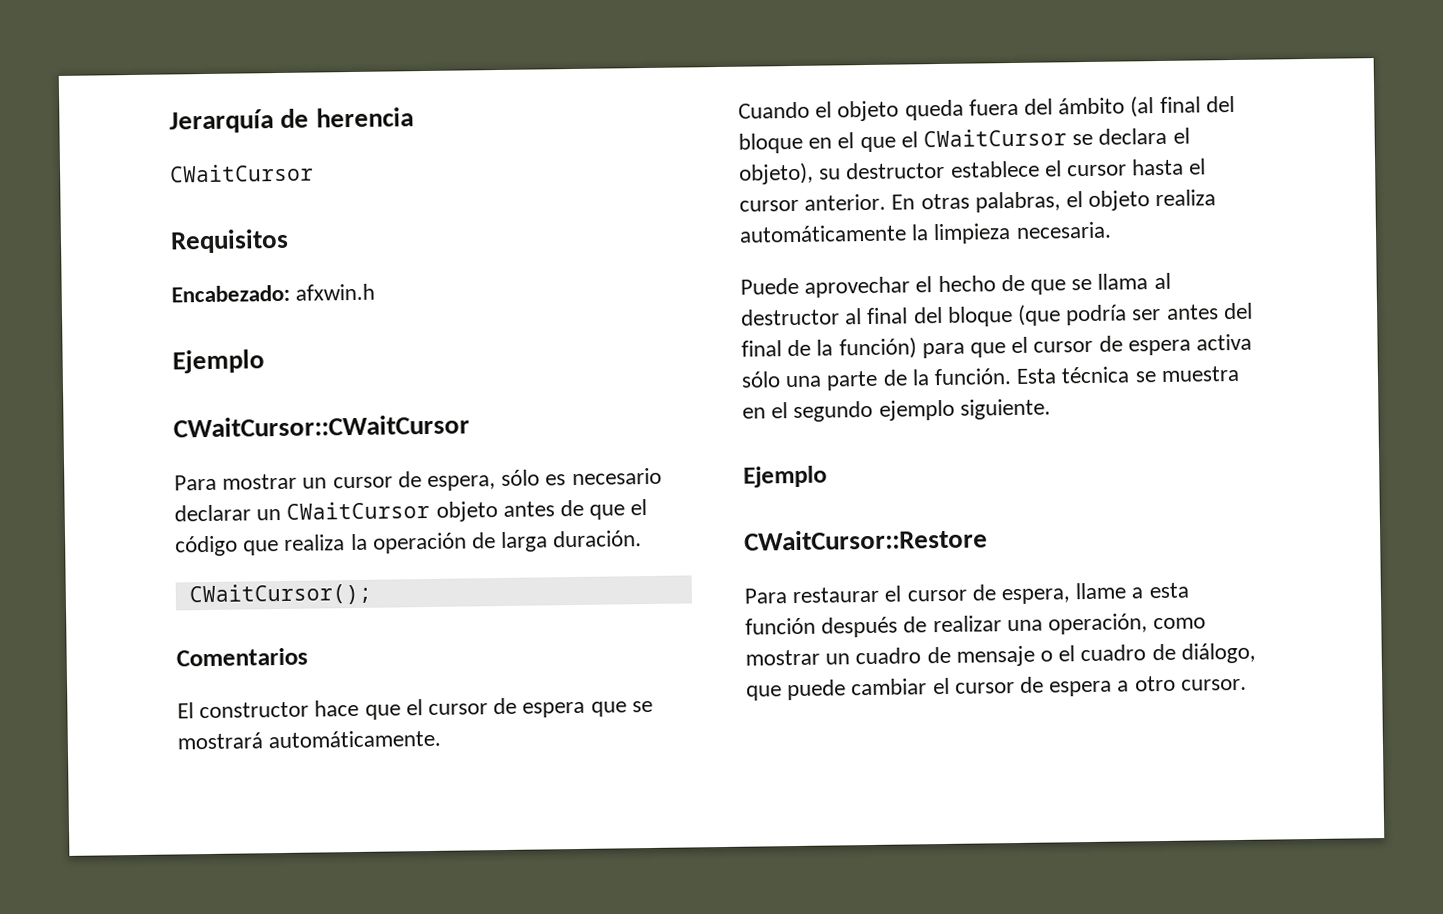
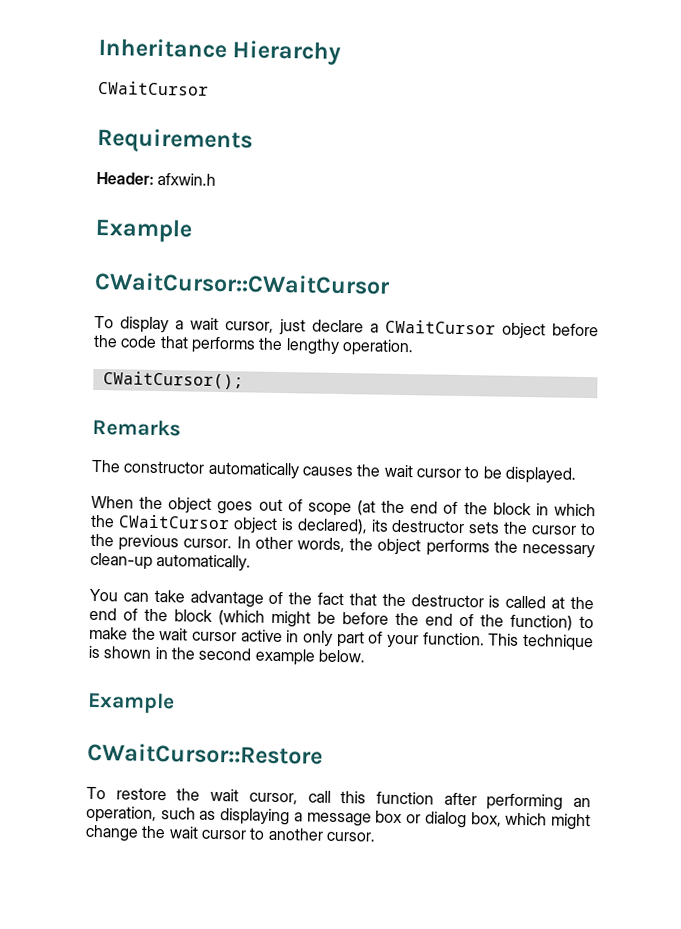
[169,107,414,134] Jerarquía de herencia -> [98,37,342,65] Inheritance Hierarchy
[170,228,289,254] [171,284,290,303] Requisitos // Encabezado: -> [97,127,253,154] [96,171,154,185] Requirements // Header:
[172,349,265,374] Ejemplo -> [95,217,192,243] Example
[174,467,662,492] [174,499,648,522] [175,530,643,557] [188,582,372,607] [176,647,308,667] [177,697,653,720] [177,729,442,750] [738,95,1235,122] [738,127,1190,154] [739,158,1207,185] [739,189,1217,213] [739,221,1112,245] [740,272,1171,298] [740,302,1253,327] [741,333,1253,360] [741,365,1240,391] [742,398,1051,423] [743,465,827,488] [744,528,988,551] [744,582,1189,605] [745,613,1207,638] [745,642,1256,667] [746,675,1176,701] Para mostrar un cursor de espera, sólo es necesario declarar un CWaitCursor objeto antes de que el código que realiza la operación de larga duración. // CWaitCursor(); // Comentarios // El constructor hace que el cursor de espera que se mostrará automáticamente. // Cuando el objeto queda fuera del ámbito (al final del bloque en el que el CWaitCursor se declara el objeto), su destructor establece el cursor hasta el cursor anterior. En otras palabras, el objeto realiza automáticamente la limpieza necesaria. // Puede aprovechar el hecho de que se llama al destructor al final del bloque (que podría ser antes del final de la función) para que el cursor de espera activa sólo una parte de la función. Esta técnica se muestra en el segundo ejemplo siguiente. // Ejemplo // CWaitCursor::Restore // Para restaurar el cursor de espera, llame a esta función después de realizar una operación, como mostrar un cuadro de mensaje o el cuadro de diálogo, que puede cambiar el cursor de espera a otro -> [94,315,599,340] [93,334,414,357] [102,371,244,390] [92,418,181,437] [91,459,576,484] [91,495,597,517] [90,514,596,536] [90,533,595,559] [90,552,252,572] [89,588,595,610] [89,607,594,631] [89,626,594,652] [88,645,365,666] [87,691,175,714] [87,742,323,765] [86,786,591,811] [86,805,592,831] [85,824,324,842] To display a wait cursor, just declare a CWaitCursor object before the code that performs the lengthy operation. // CWaitCursor(); // Remarks // The constructor automatically causes the wait cursor to be displayed. // When the object goes out of scope (at the end of the block in which the CWaitCursor object is declared), its destructor sets the cursor to the previous cursor. In other words, the object performs the necessary clean-up automatically. // You can take advantage of the fact that the destructor is called at the end of the block (which might be before the end of the function) to make the wait cursor active in only part of your function. This technique is shown in the second example below. // Example // CWaitCursor::Restore // To restore the wait cursor, call this function after performing an operation, such as displaying a message box or dialog box, which might change the wait cursor to another

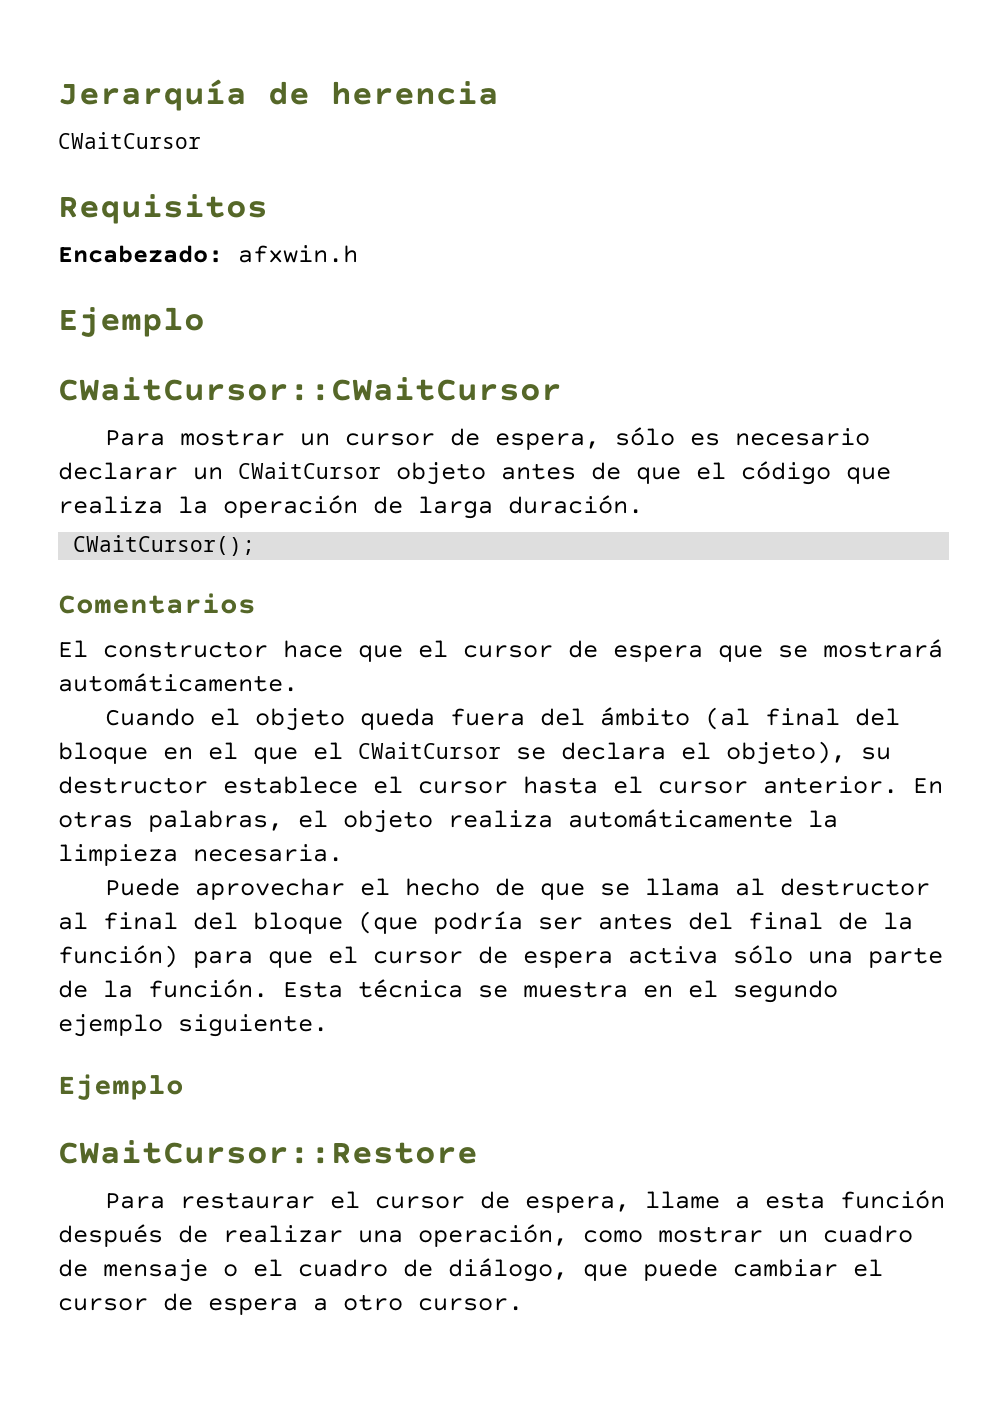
[98,37,342,65] Inheritance Hierarchy -> [58,79,499,111] Jerarquía de herencia
[97,127,253,154] [96,171,154,185] Requirements // Header: -> [58,194,268,224] [58,245,223,263] Requisitos // Encabezado:
[95,217,192,243] Example -> [58,307,205,337] Ejemplo
[94,315,599,340] [93,334,414,357] [102,371,244,390] [92,418,181,437] [91,459,576,484] [91,495,597,517] [90,514,596,536] [90,533,595,559] [90,552,252,572] [89,588,595,610] [89,607,594,631] [89,626,594,652] [88,645,365,666] [87,691,175,714] [87,742,323,765] [86,786,591,811] [86,805,592,831] [85,824,324,842] To display a wait cursor, just declare a CWaitCursor object before the code that performs the lengthy operation. // CWaitCursor(); // Remarks // The constructor automatically causes the wait cursor to be displayed. // When the object goes out of scope (at the end of the block in which the CWaitCursor object is declared), its destructor sets the cursor to the previous cursor. In other words, the object performs the necessary clean-up automatically. // You can take advantage of the fact that the destructor is called at the end of the block (which might be before the end of the function) to make the wait cursor active in only part of your function. This technique is shown in the second example below. // Example // CWaitCursor::Restore // To restore the wait cursor, call this function after performing an operation, such as displaying a message box or dialog box, which might change the wait cursor to another -> [104,427,870,450] [58,461,891,485] [58,495,643,519] [73,535,256,556] [58,593,256,614] [58,639,943,662] [58,673,298,692] [104,707,900,731] [58,741,891,765] [58,776,943,794] [58,809,838,833] [58,844,343,866] [104,878,930,900] [58,911,913,934] [58,945,943,968] [58,979,838,1003] [58,1014,328,1037] [58,1074,184,1100] [58,1140,478,1164] [104,1190,945,1213] [58,1224,913,1247] [58,1258,883,1282] [58,1293,403,1315] Para mostrar un cursor de espera, sólo es necesario declarar un CWaitCursor objeto antes de que el código que realiza la operación de larga duración. // CWaitCursor(); // Comentarios // El constructor hace que el cursor de espera que se mostrará automáticamente. // Cuando el objeto queda fuera del ámbito (al final del bloque en el que el CWaitCursor se declara el objeto), su destructor establece el cursor hasta el cursor anterior. En otras palabras, el objeto realiza automáticamente la limpieza necesaria. // Puede aprovechar el hecho de que se llama al destructor al final del bloque (que podría ser antes del final de la función) para que el cursor de espera activa sólo una parte de la función. Esta técnica se muestra en el segundo ejemplo siguiente. // Ejemplo // CWaitCursor::Restore // Para restaurar el cursor de espera, llame a esta función después de realizar una operación, como mostrar un cuadro de mensaje o el cuadro de diálogo, que puede cambiar el cursor de espera a otro

